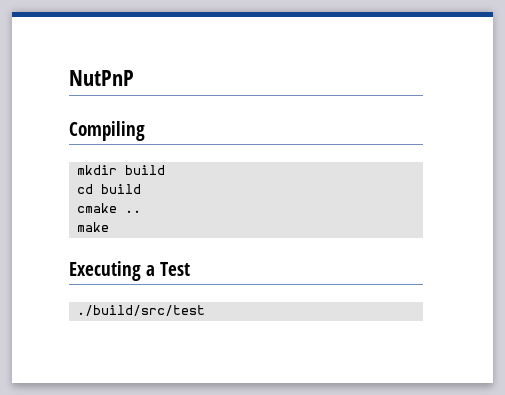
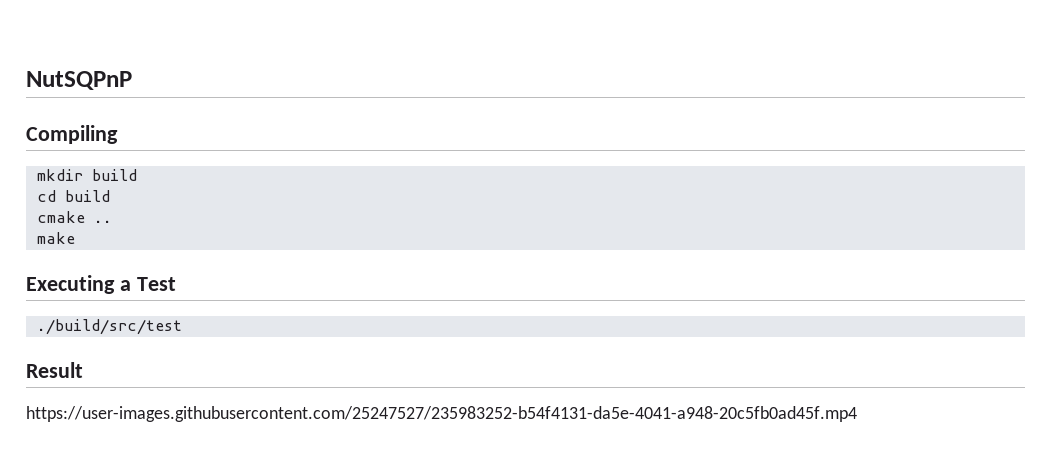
[69,70,134,86] NutPnP -> [26,71,132,90] NutSQPnP
(206, 310) none -> [26,362,83,378] [26,406,857,422] // Result // https://user-images.githubusercontent.com/25247527/235983252-b54f4131-da5e-4041-a948-20c5fb0ad45f.mp4

